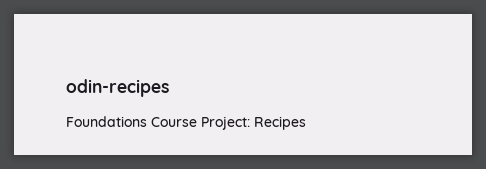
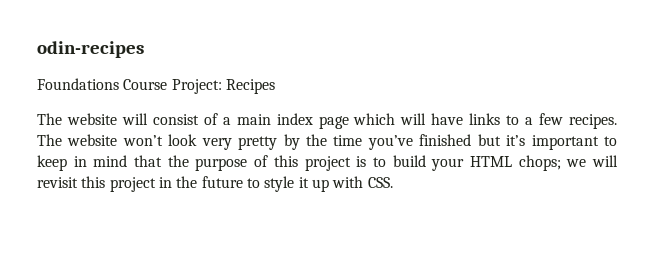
(306, 123) none -> [37,113,617,129] [37,134,618,150] [37,155,618,171] [37,176,393,192] // The website will consist of a main index page which will have links to a few recipes. The website won’t look very pretty by the time you’ve finished but it’s important to keep in mind that the purpose of this project is to build your HTML chops; we will revisit this project in the future to style it up with CSS.

